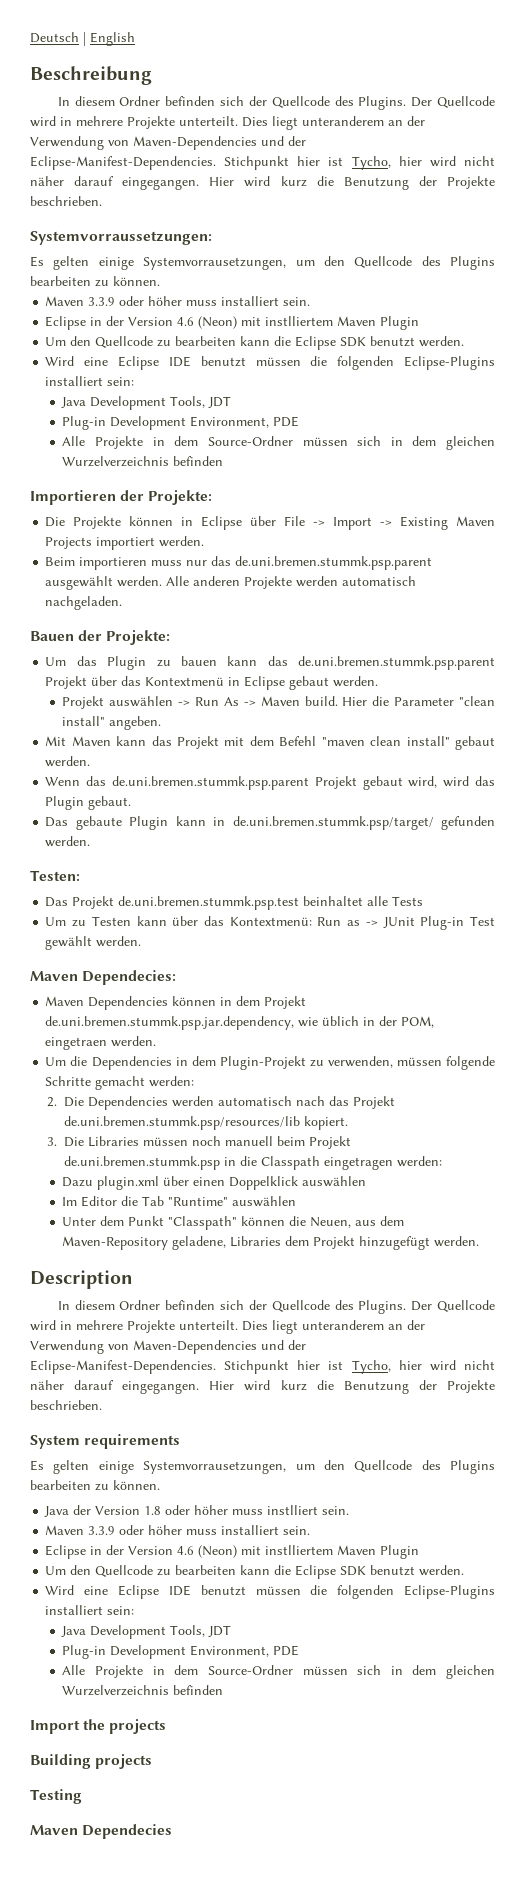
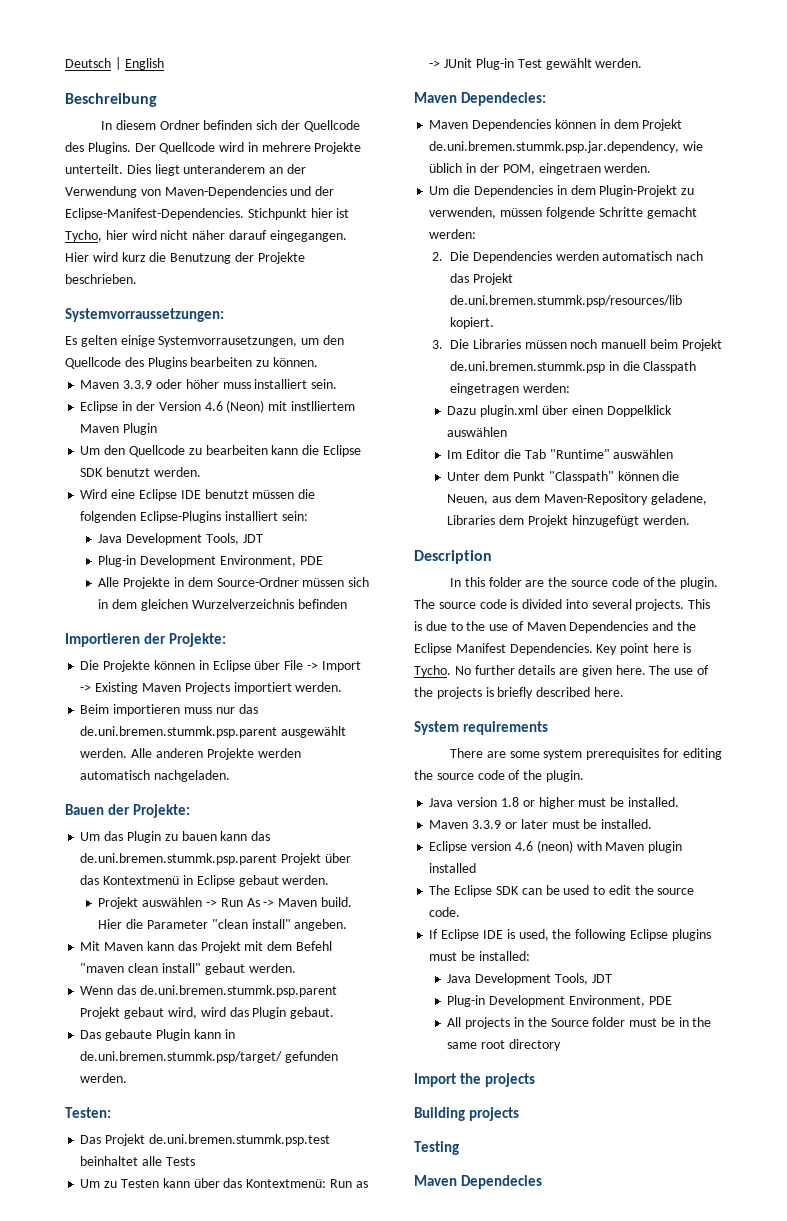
[74,1300,496,1314] [30,1320,425,1334] [30,1340,306,1354] [30,1360,496,1374] [30,1380,495,1394] [30,1400,102,1410] [30,1434,181,1449] [30,1460,495,1474] [30,1480,160,1491] [44,1505,350,1517] [45,1525,311,1535] [45,1545,420,1559] [45,1565,465,1579] [45,1585,495,1599] [45,1605,135,1615] [61,1625,232,1639] [62,1645,300,1659] [62,1665,495,1679] [62,1685,224,1696] diesem Ordner befinden sich der Quellcode des Plugins. Der Quellcode wird in mehrere Projekte unterteilt. Dies liegt unteranderem an der Verwendung von Maven-Dependencies und der Eclipse-Manifest-Dependencies. Stichpunkt hier ist Tycho, hier wird nicht näher darauf eingegangen. Hier wird kurz die Benutzung der Projekte beschrieben. // System requirements // Es gelten einige Systemvorrausetzungen, um den Quellcode des Plugins bearbeiten zu können. // Java der Version 1.8 oder höher muss instlliert sein. // Maven 3.3.9 oder höher muss installiert sein. // Eclipse in der Version 4.6 (Neon) mit instlliertem Maven Plugin // Um den Quellcode zu bearbeiten kann die Eclipse SDK benutzt werden. // Wird eine Eclipse IDE benutzt müssen die folgenden Eclipse-Plugins installiert sein: // Java Development Tools, JDT // Plug-in Development Environment, PDE // Alle Projekte in dem Source-Ordner müssen sich in dem gleichen Wurzelverzeichnis befinden -> [464,577,719,589] [414,599,711,611] [414,621,697,633] [414,643,691,655] [414,665,710,677] [414,687,624,699] [414,721,548,735] [450,748,722,760] [414,770,584,782] [429,797,679,809] [429,819,653,829] [429,840,683,853] [429,863,477,873] [429,885,695,897] [429,907,461,917] [429,929,711,941] [429,951,530,961] [447,973,612,985] [447,995,672,1007] [447,1017,712,1029] [447,1039,562,1051] this folder are the source code of the plugin. The source code is divided into several projects. This is due to the use of Maven Dependencies and the Eclipse Manifest Dependencies. Key point here is Tycho. No further details are given here. The use of the projects is briefly described here. // System requirements // There are some system prerequisites for editing the source code of the plugin. // Java version 1.8 or higher must be installed. // Maven 3.3.9 or later must be installed. // Eclipse version 4.6 (neon) with Maven plugin installed // The Eclipse SDK can be used to edit the source code. // If Eclipse IDE is used, the following Eclipse plugins must be installed: // Java Development Tools, JDT // Plug-in Development Environment, PDE // All projects in the Source folder must be in the same root directory

